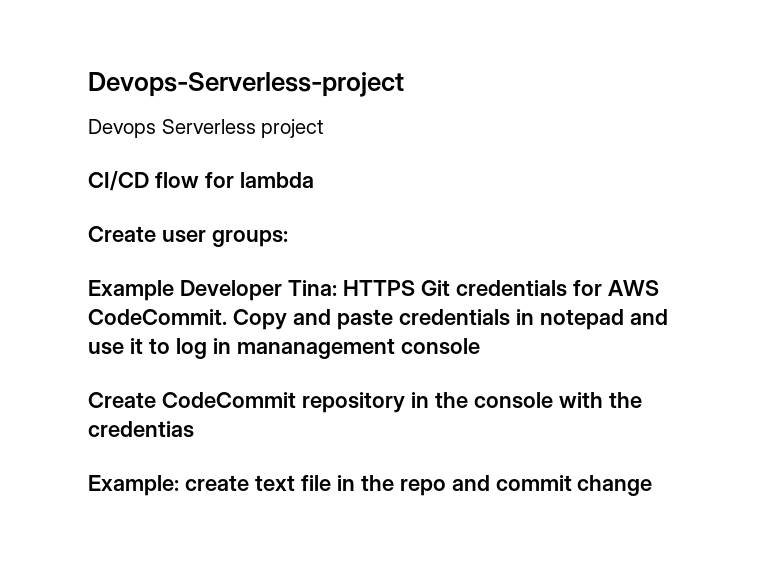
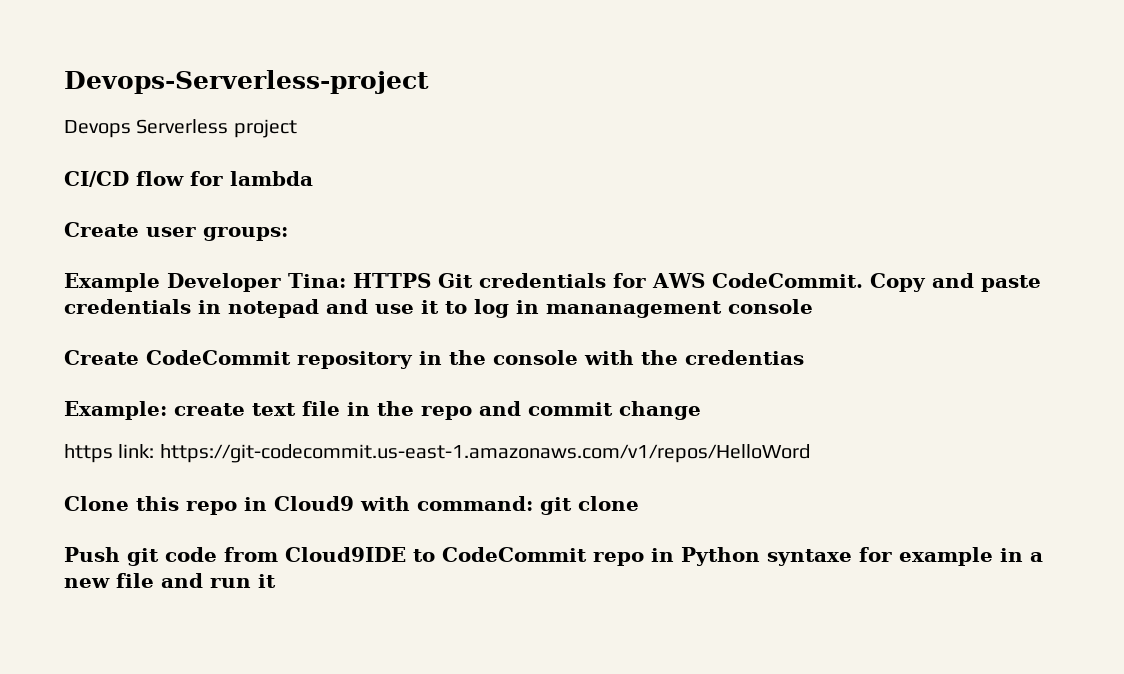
(653, 485) none -> [64,444,810,463] [64,496,639,515] [64,547,1043,566] [64,573,276,588] // https link: https://git-codecommit.us-east-1.amazonaws.com/v1/repos/HelloWord // Clone this repo in Cloud9 with command: git clone // Push git code from Cloud9IDE to CodeCommit repo in Python syntaxe for example in a new file and run it

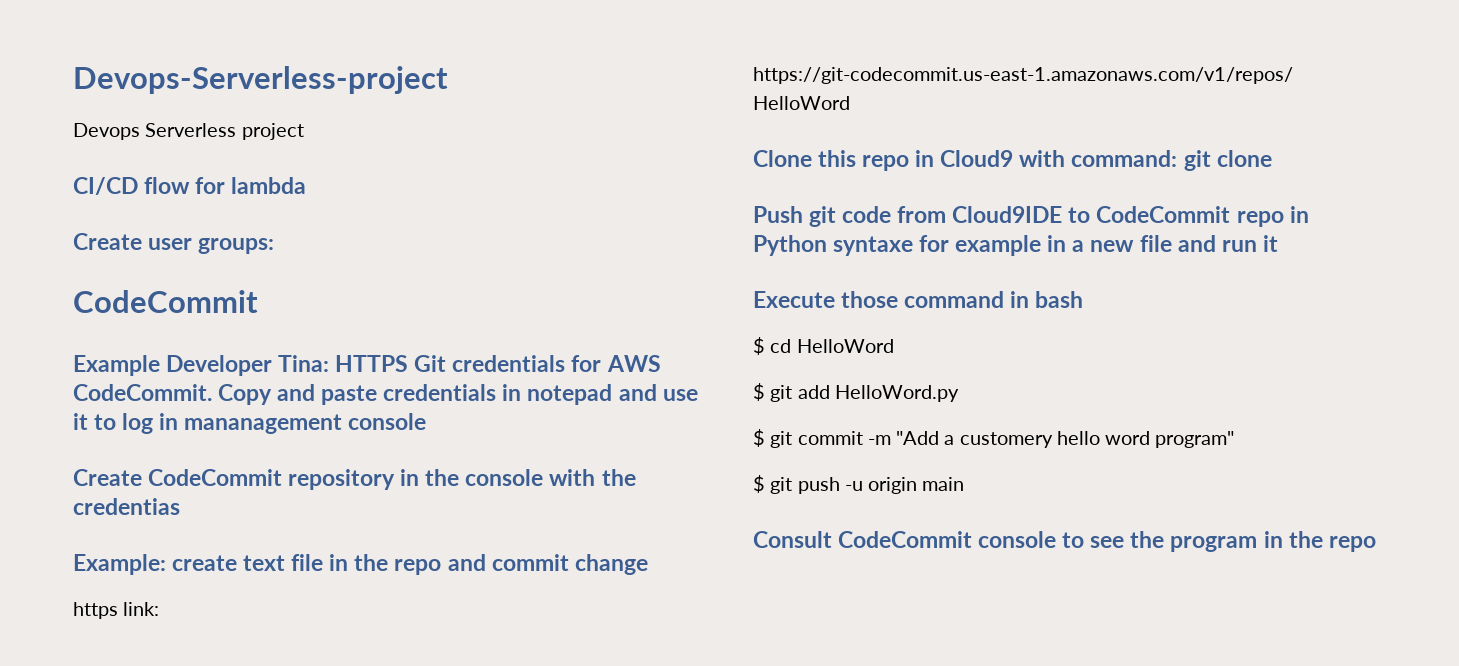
(288, 234) none -> [73,290,258,313] // CodeCommit
(276, 581) none -> [753,291,1084,308] [753,337,894,355] [753,383,959,402] [753,429,1235,448] [753,475,965,494] [753,531,1376,552] // Execute those command in bash // $ cd HelloWord // $ git add HelloWord.py // $ git commit -m "Add a customery hello word program" // $ git push -u origin main // Consult CodeCommit console to see the program in the repo

